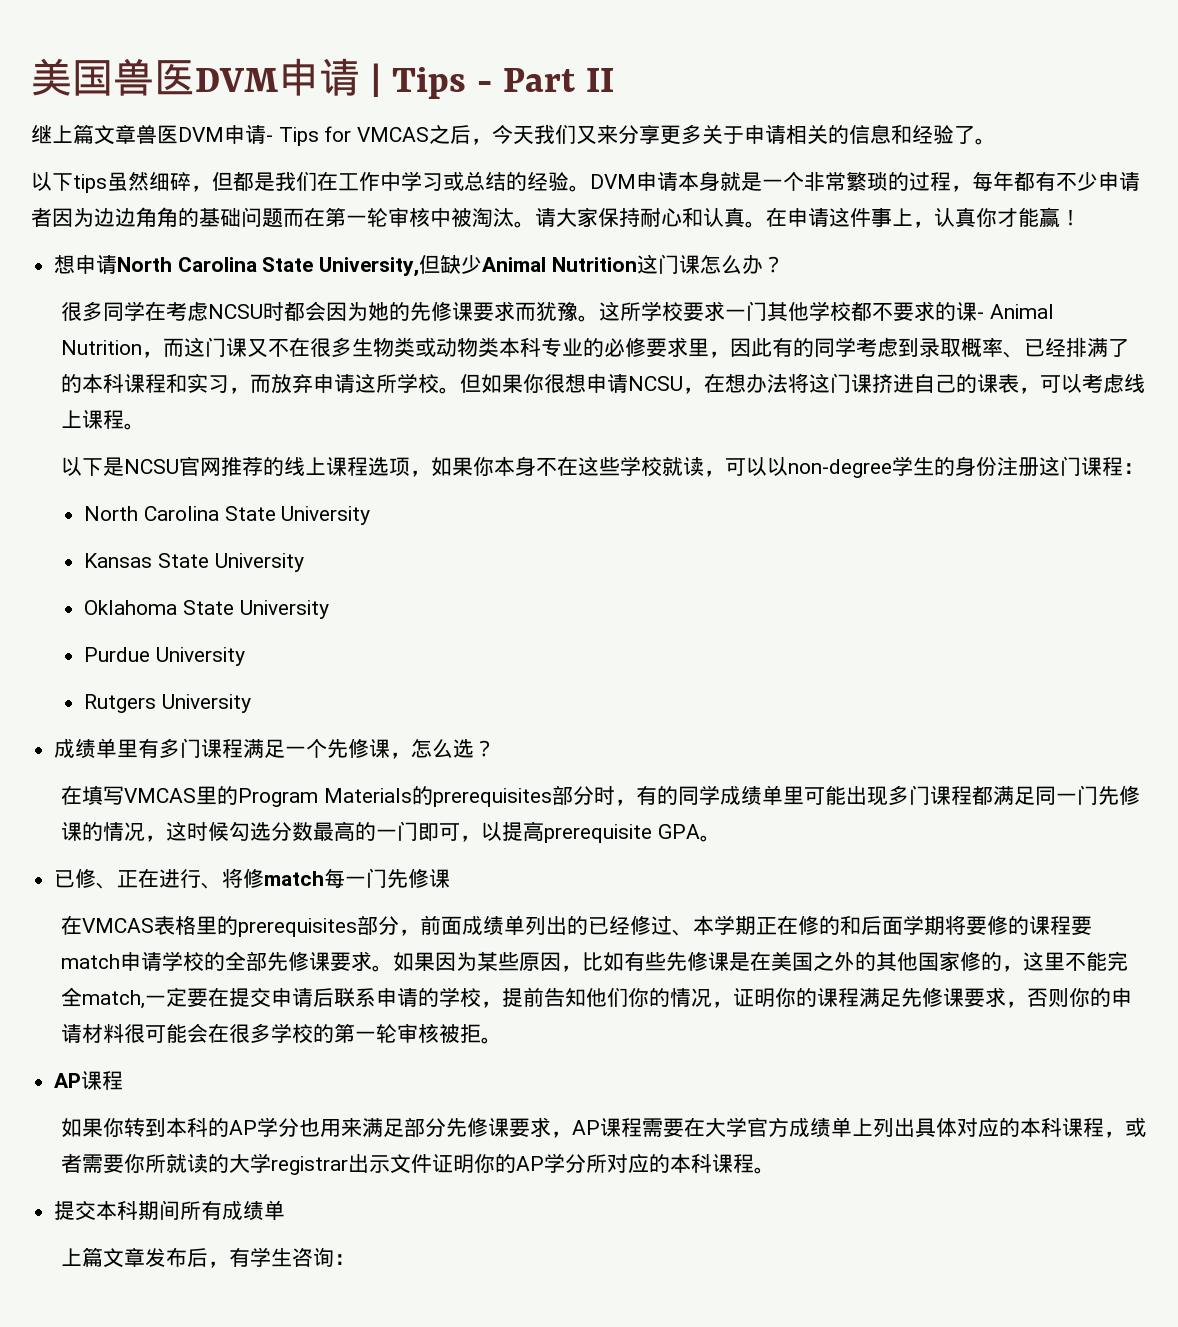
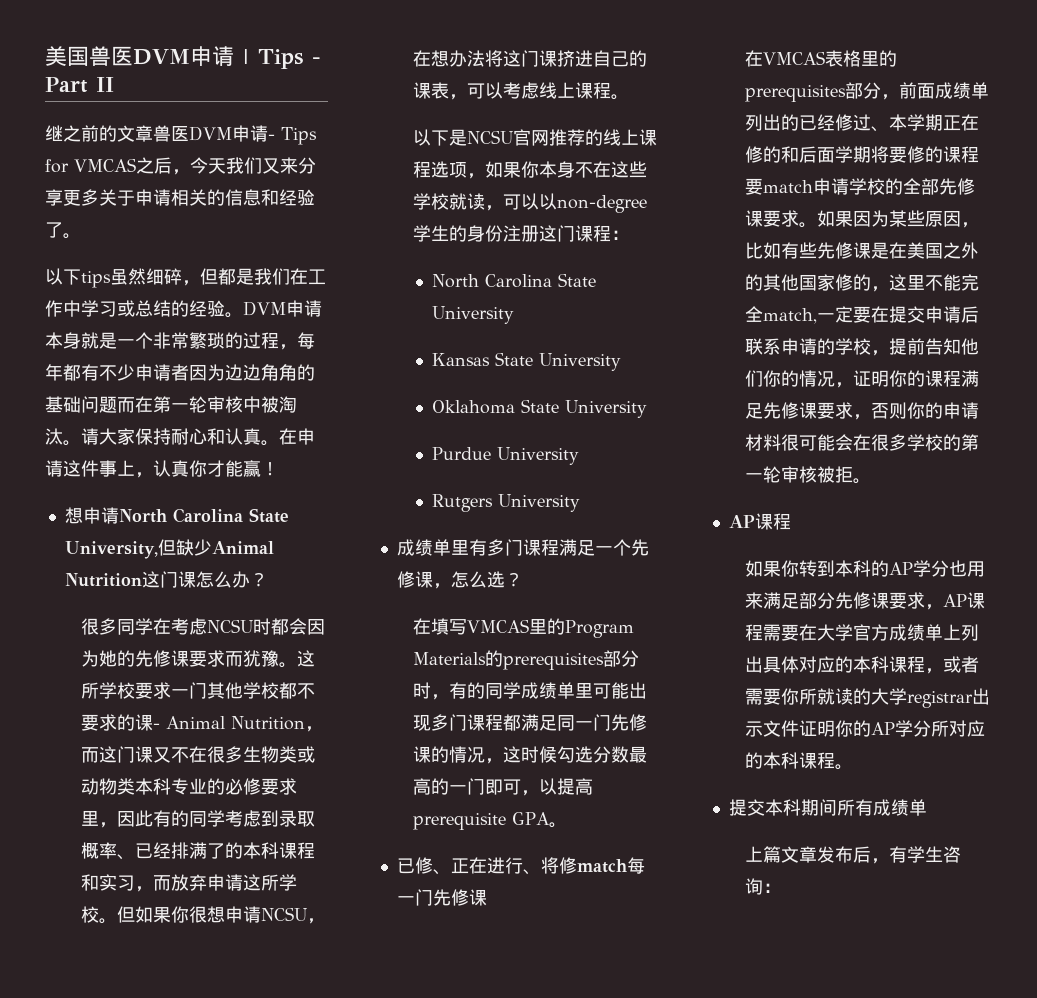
[52,124,94,144] 上篇 -> [63,125,117,142] 之前的

